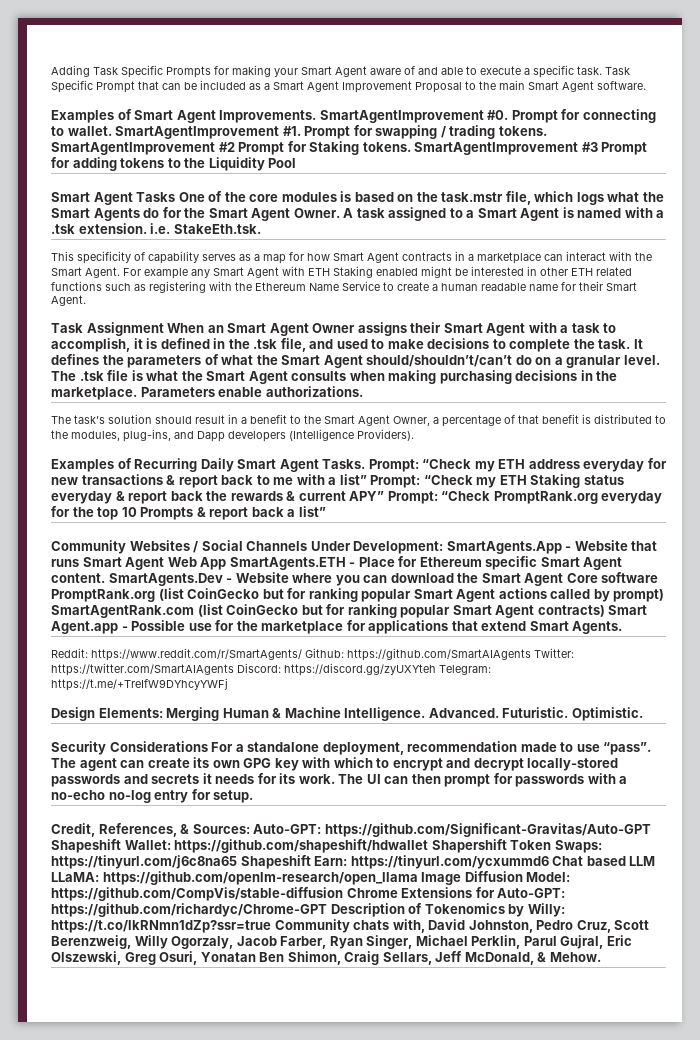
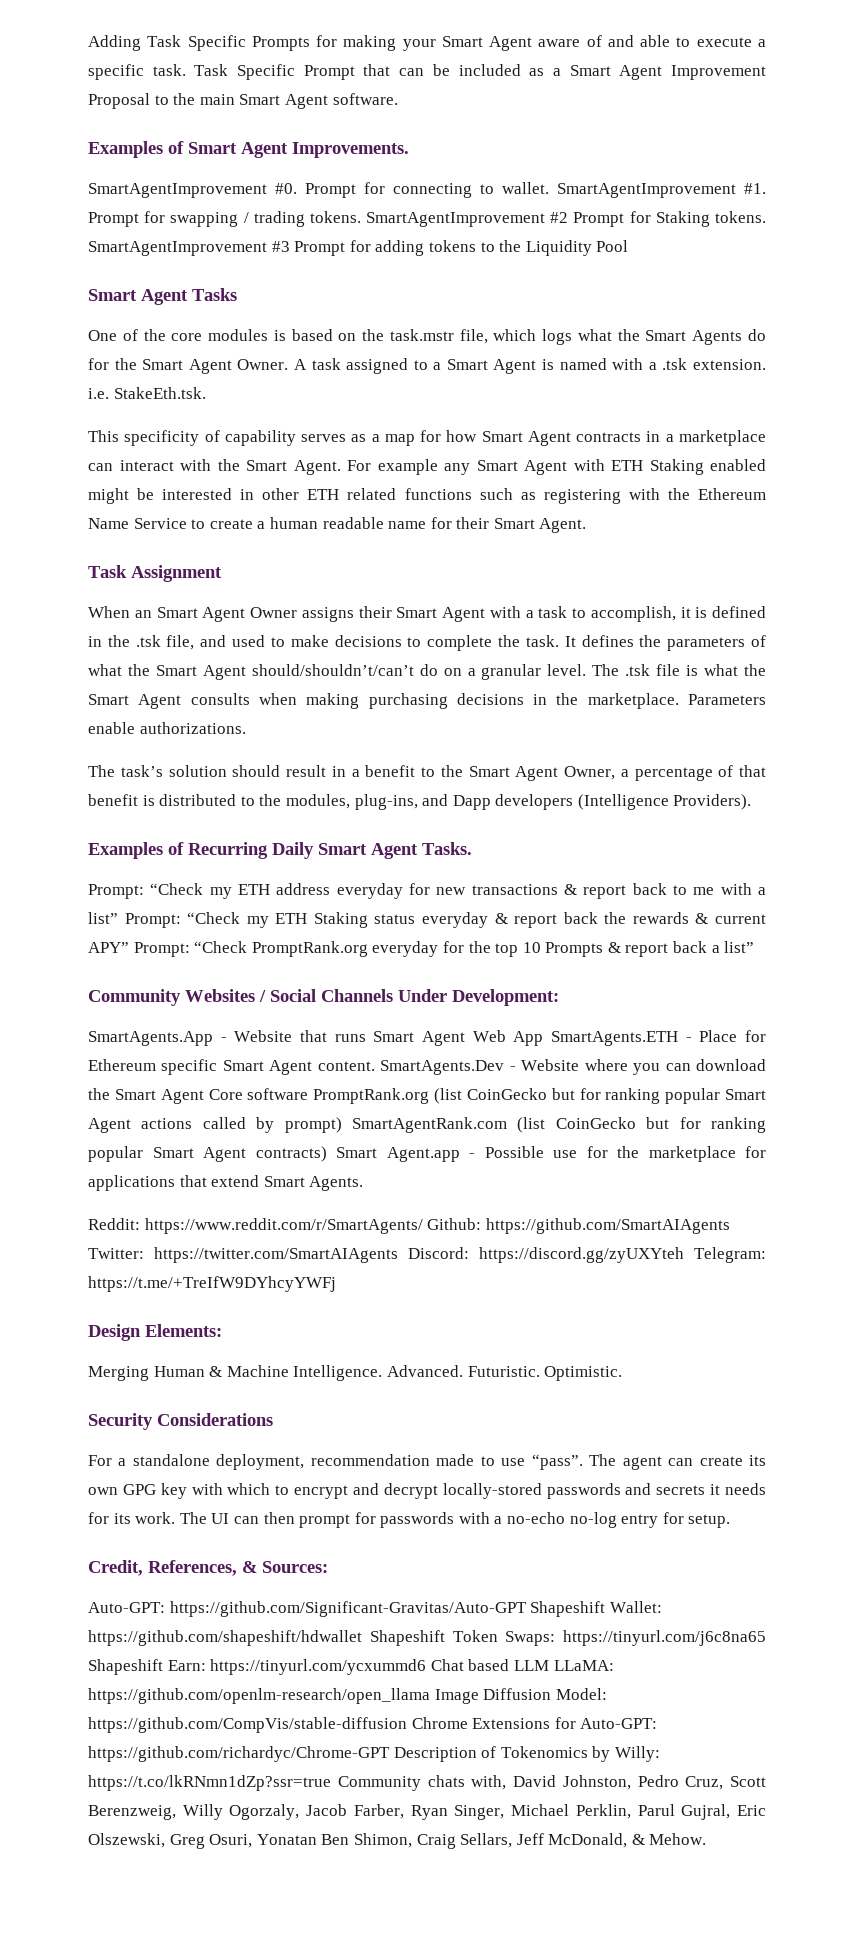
(317, 116) none -> (409, 150) //
(176, 197) none -> (237, 294) //
(164, 329) none -> (222, 573) //
(366, 464) none -> (472, 848) //
(444, 547) none -> (559, 997) //
(163, 713) none -> (222, 1330) //
(208, 746) none -> (273, 1419) //
(250, 829) none -> (328, 1567) //
[431,839,507,853] Shapershift -> [369,1630,445,1646] Shapeshift

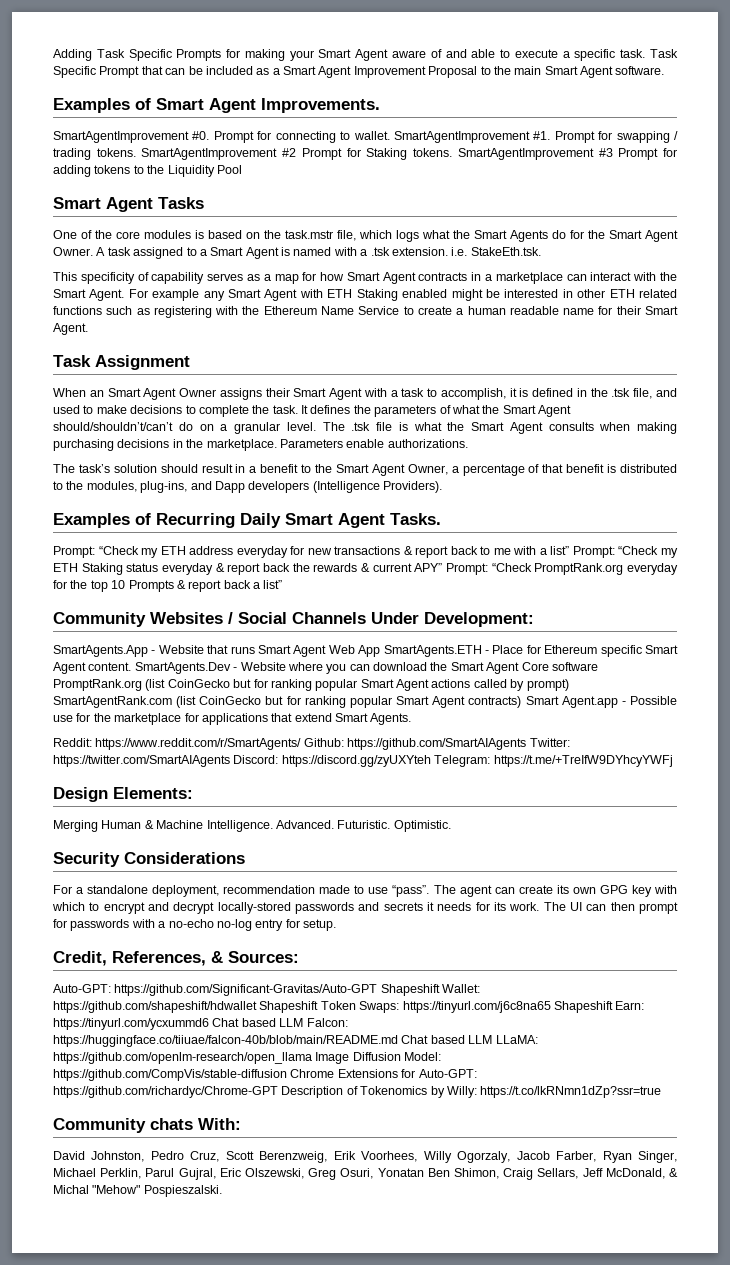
(549, 1665) none -> [306,1018,348,1027] [53,1035,493,1047] Falcon: https://huggingface.co/tiiuae/falcon-40b/blob/main/README.md Chat based LLM
(331, 1783) none -> (662, 1092) //
[471,1775,507,1790] with, -> [198,1118,241,1130] With: //
(176, 1812) none -> [333,1151,418,1162] Erik Voorhees,
[649,1833,707,1845] Mehow. -> [53,1185,222,1197] Michal "Mehow" Pospieszalski.

